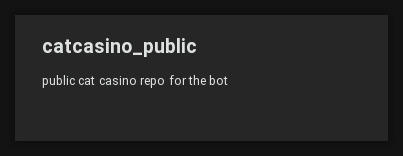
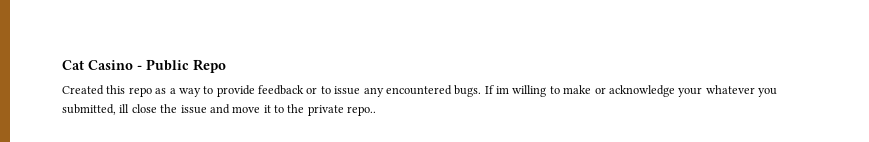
[42,38,197,57] [42,75,229,88] catcasino_public // public cat casino repo for the bot -> [62,59,226,73] [62,85,777,97] [62,104,377,116] Cat Casino - Public Repo // Created this repo as a way to provide feedback or to issue any encountered bugs. If im willing to make or acknowledge your whatever you submitted, ill close the issue and move it to the private repo..

